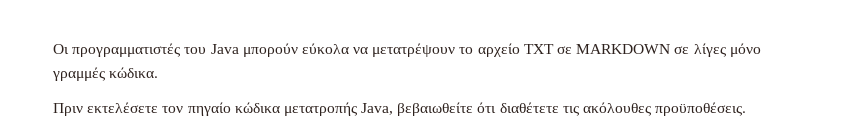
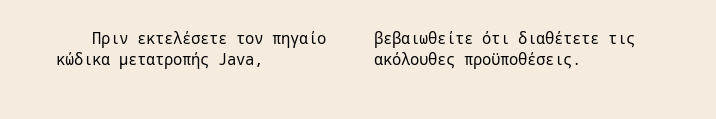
[53,43,761,57] [52,67,159,81] Οι προγραμματιστές του Java μπορούν εύκολα να μετατρέψουν το αρχείο TXT σε MARKDOWN σε λίγες μόνο γραμμές κώδικα. // -> (91, 40) none

